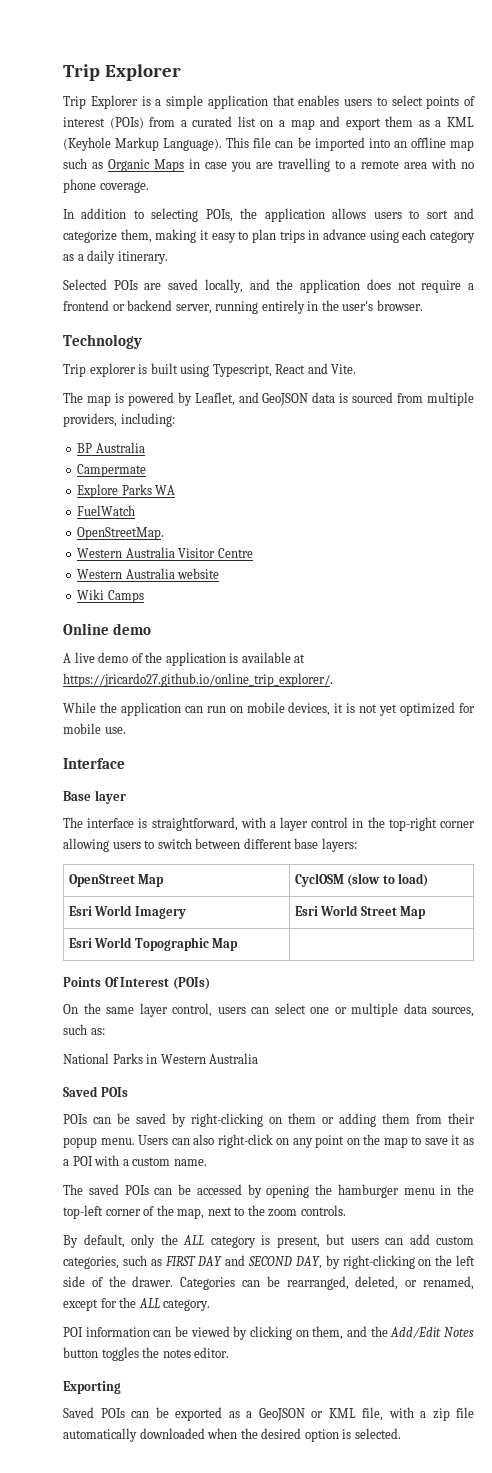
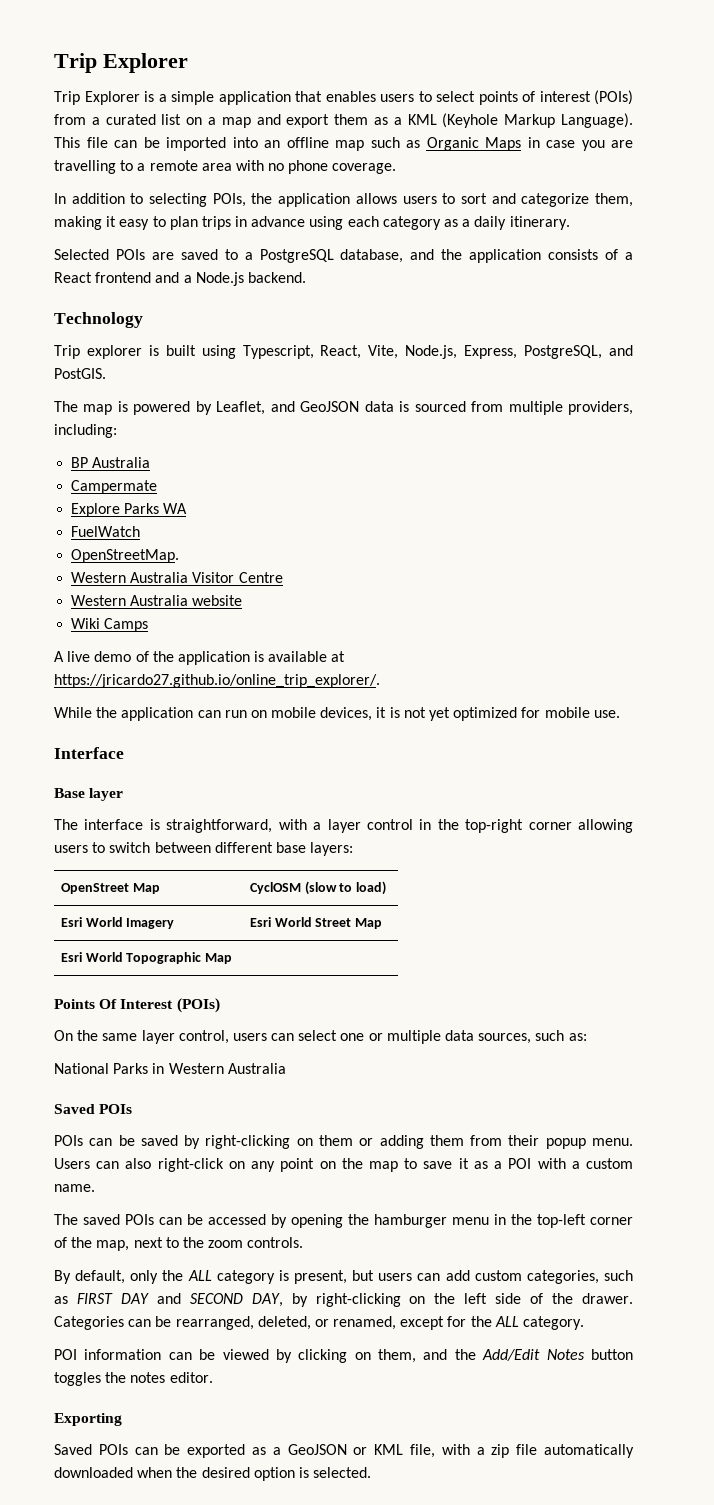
[204,279,474,293] [63,300,423,314] locally, and the application does not require a frontend or backend server, running entirely in the user's browser. -> [224,249,633,263] [54,272,306,286] to a PostgreSQL database, and the application consists of a React frontend and a Node.js backend.
[275,363,357,374] React and Vite. -> [320,345,634,359] [54,368,106,379] React, Vite, Node.js, Express, PostgreSQL, and PostGIS.
[63,623,151,635] // Online demo -> (149, 625) none

